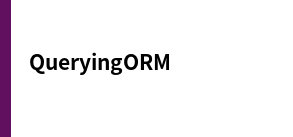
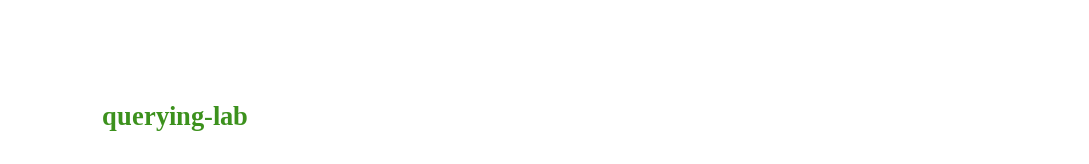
[29,52,171,75] QueryingORM -> [102,106,248,131] querying-lab

